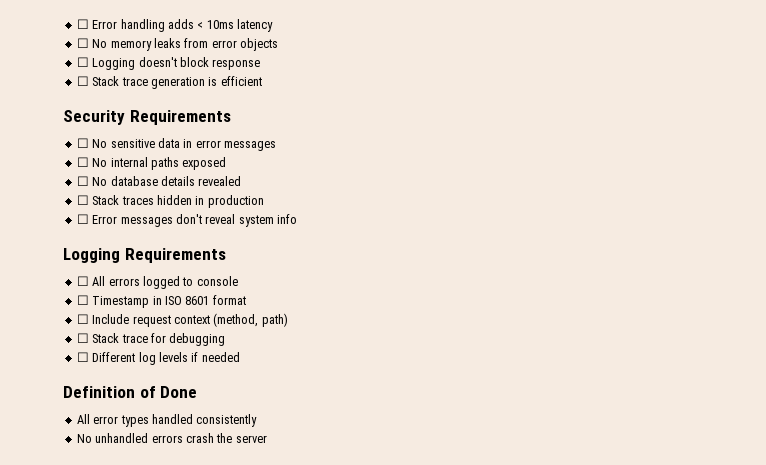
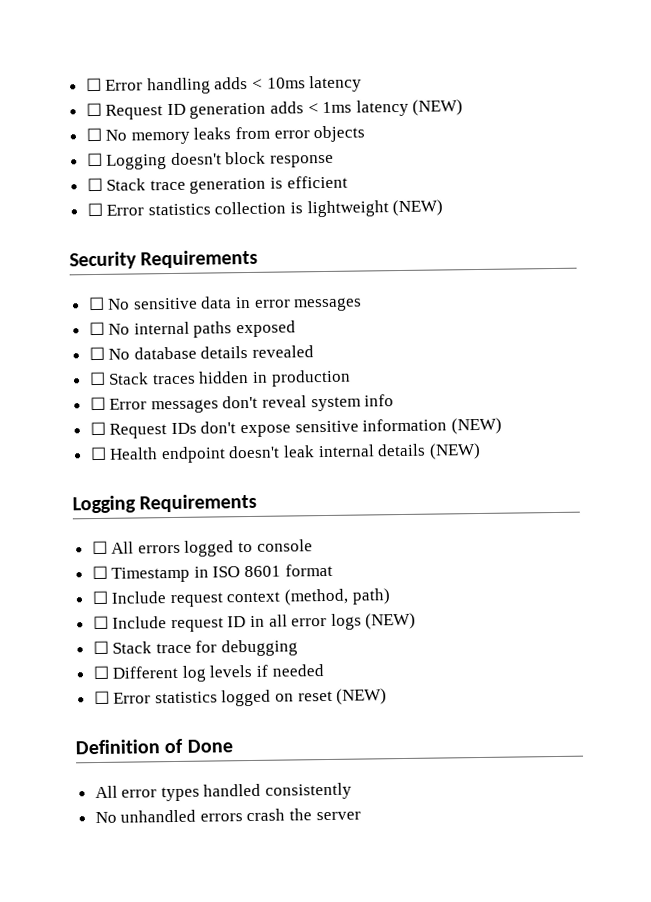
(273, 25) none -> [85,99,464,120] // ☐ Request ID generation adds < 1ms latency (NEW)
(262, 81) none -> [86,199,444,218] // ☐ Error statistics collection is lightweight (NEW)
(297, 219) none -> [89,417,502,439] [89,442,481,464] // ☐ Request IDs don't expose sensitive information (NEW) // ☐ Health endpoint doesn't leak internal details (NEW)
(288, 320) none -> [92,612,417,633] // ☐ Include request ID in all error logs (NEW)
(240, 357) none -> [93,688,388,707] // ☐ Error statistics logged on reset (NEW)

